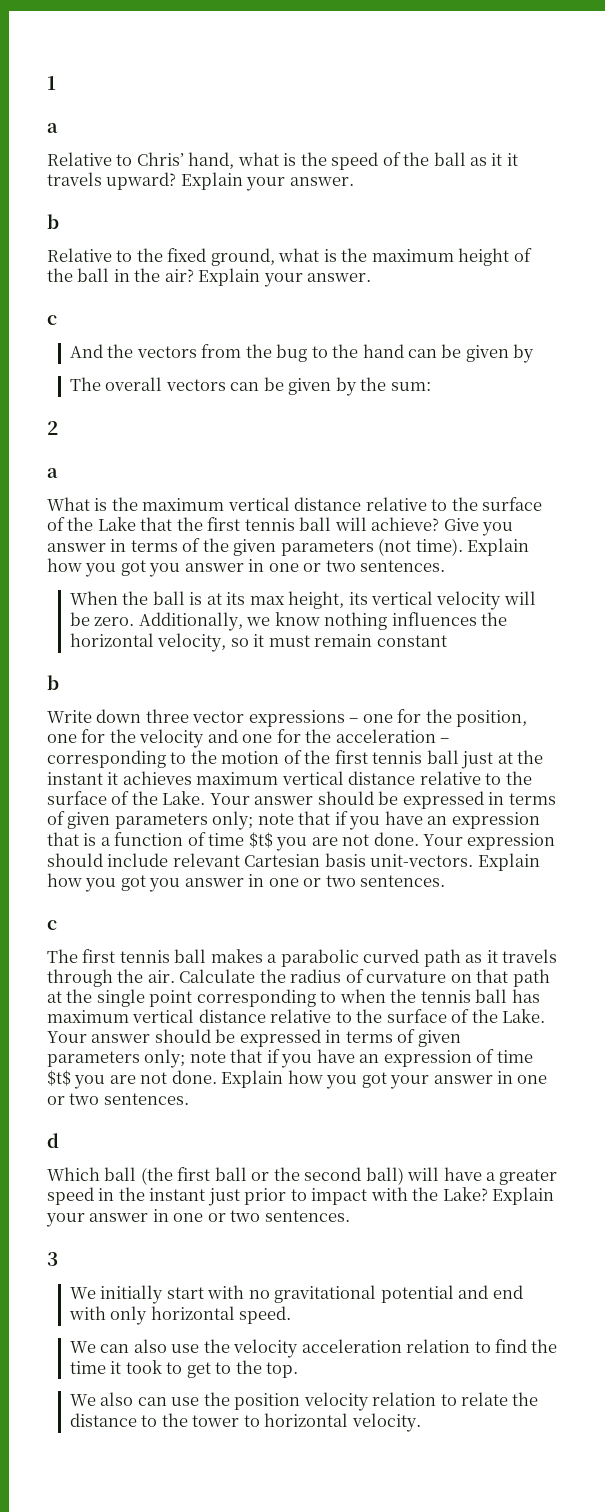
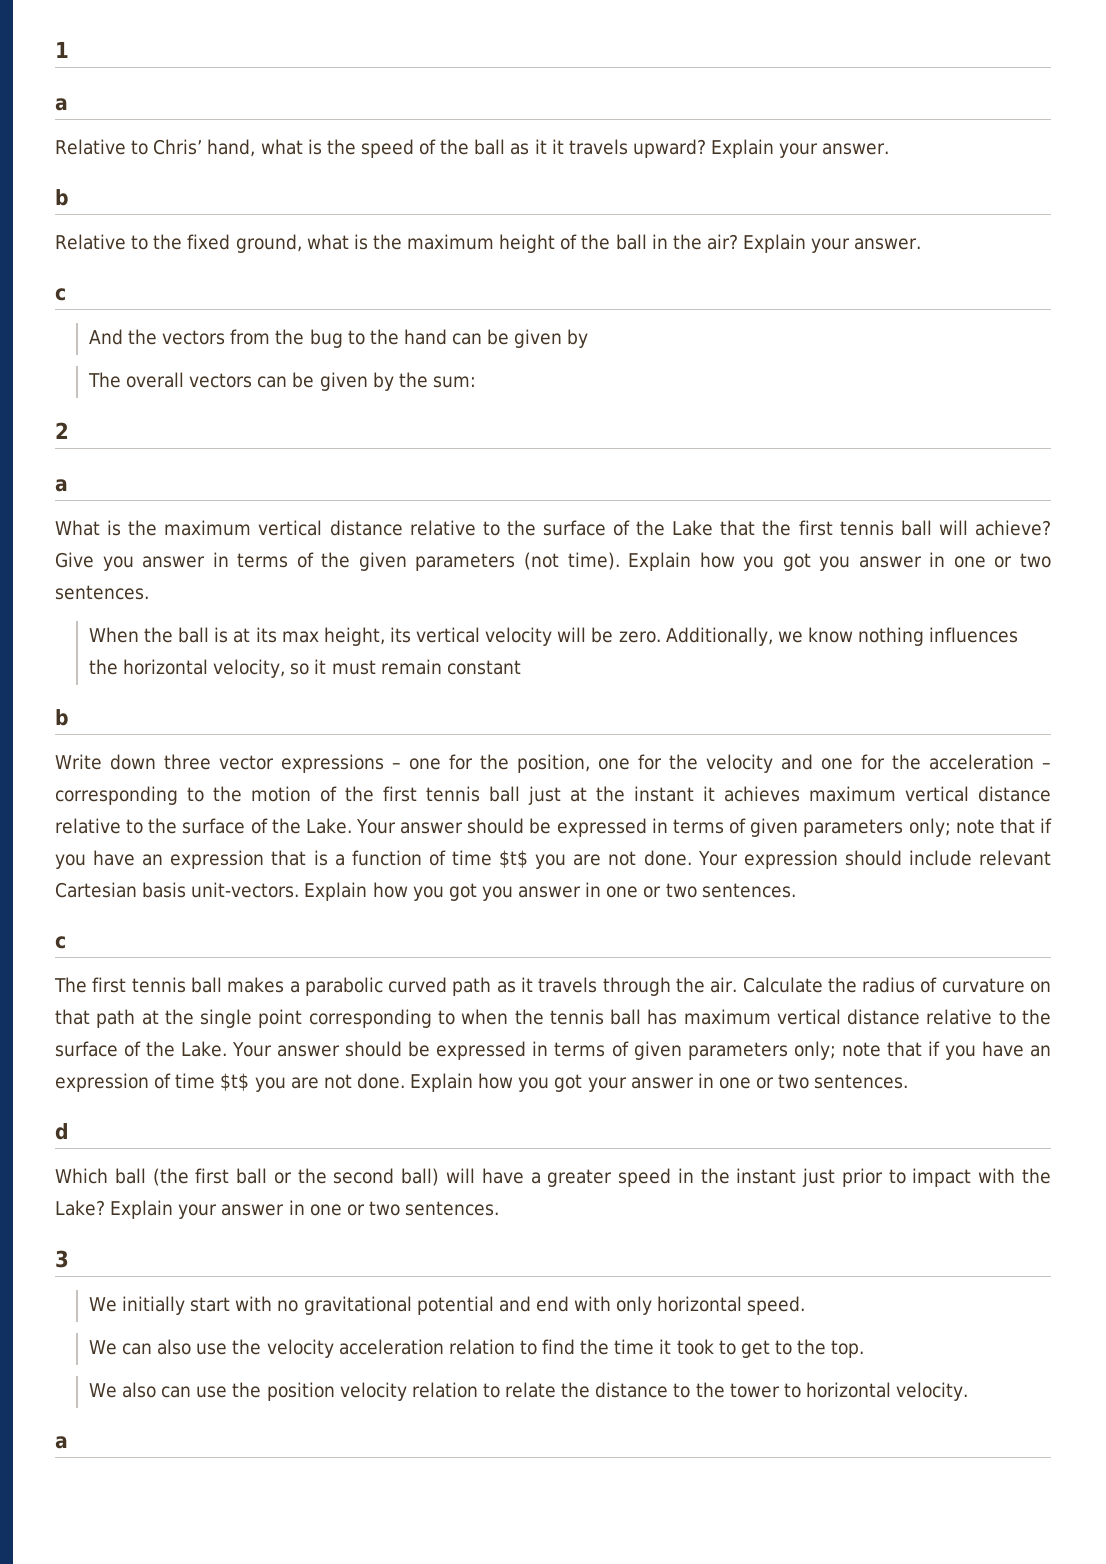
(421, 1422) none -> [55,1436,68,1449] // a

